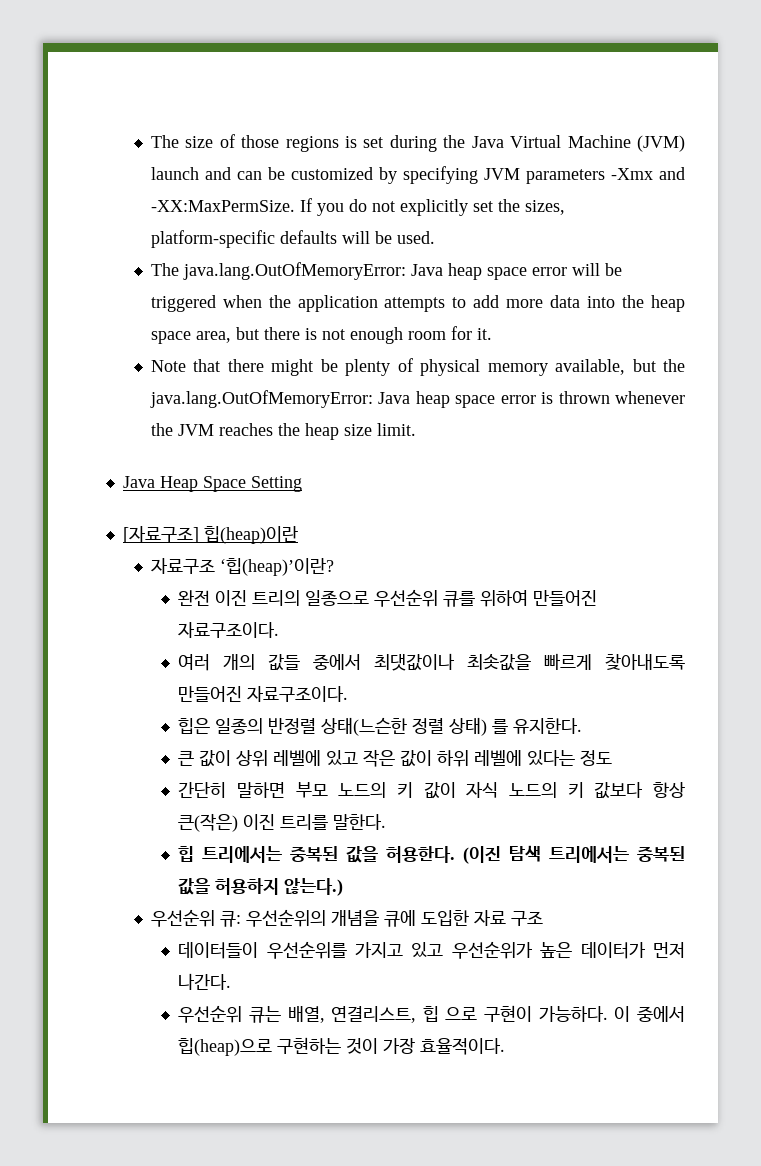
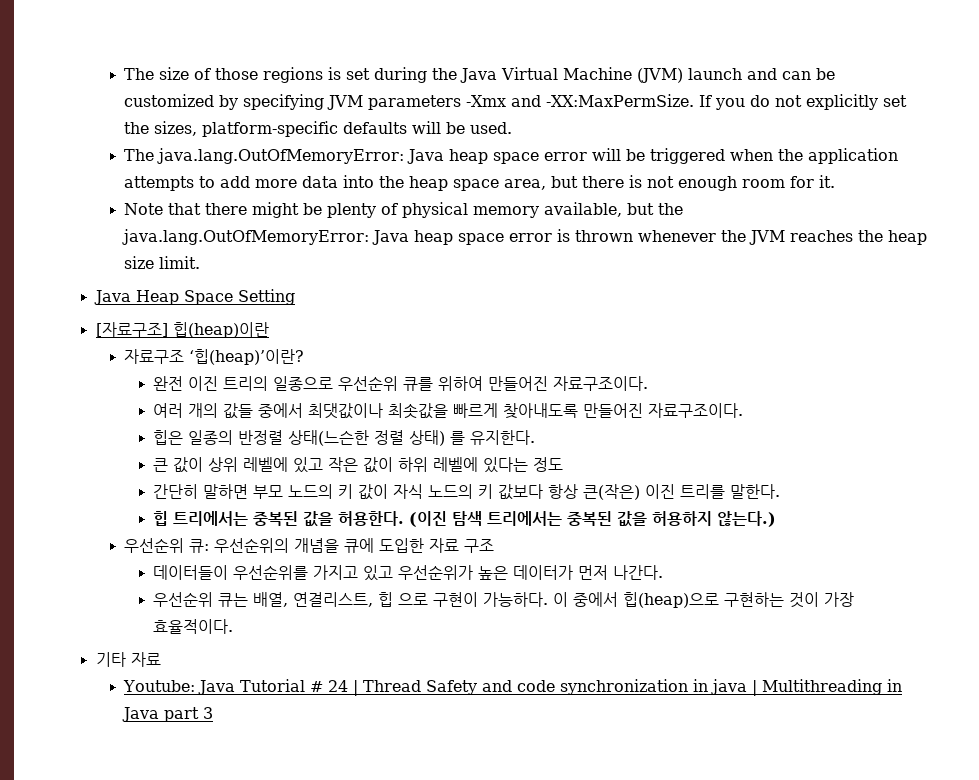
(506, 1046) none -> [95,652,161,667] [123,679,903,696] [122,707,214,722] // 기타 자료 // Youtube: Java Tutorial # 24 | Thread Safety and code synchronization in java | Multithreading in Java part 3

